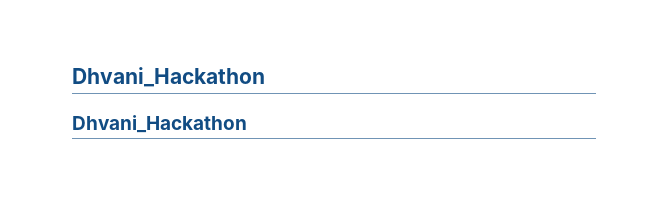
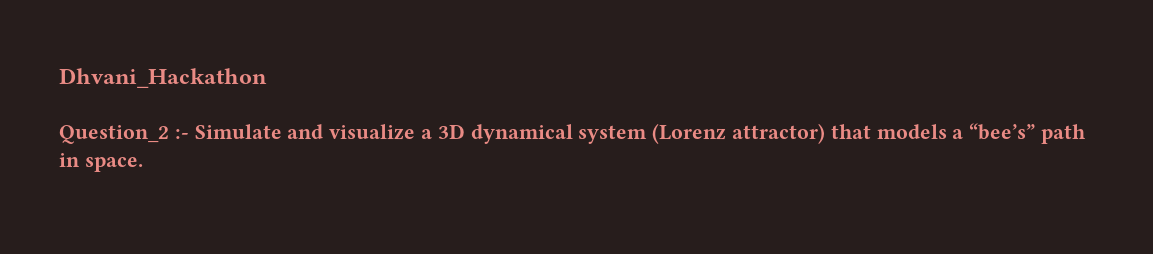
[72,115,247,133] Dhvani_Hackathon -> [59,123,1087,144] [59,153,143,172] Question_2 :- Simulate and visualize a 3D dynamical system (Lorenz attractor) that models a “bee’s” path in space.

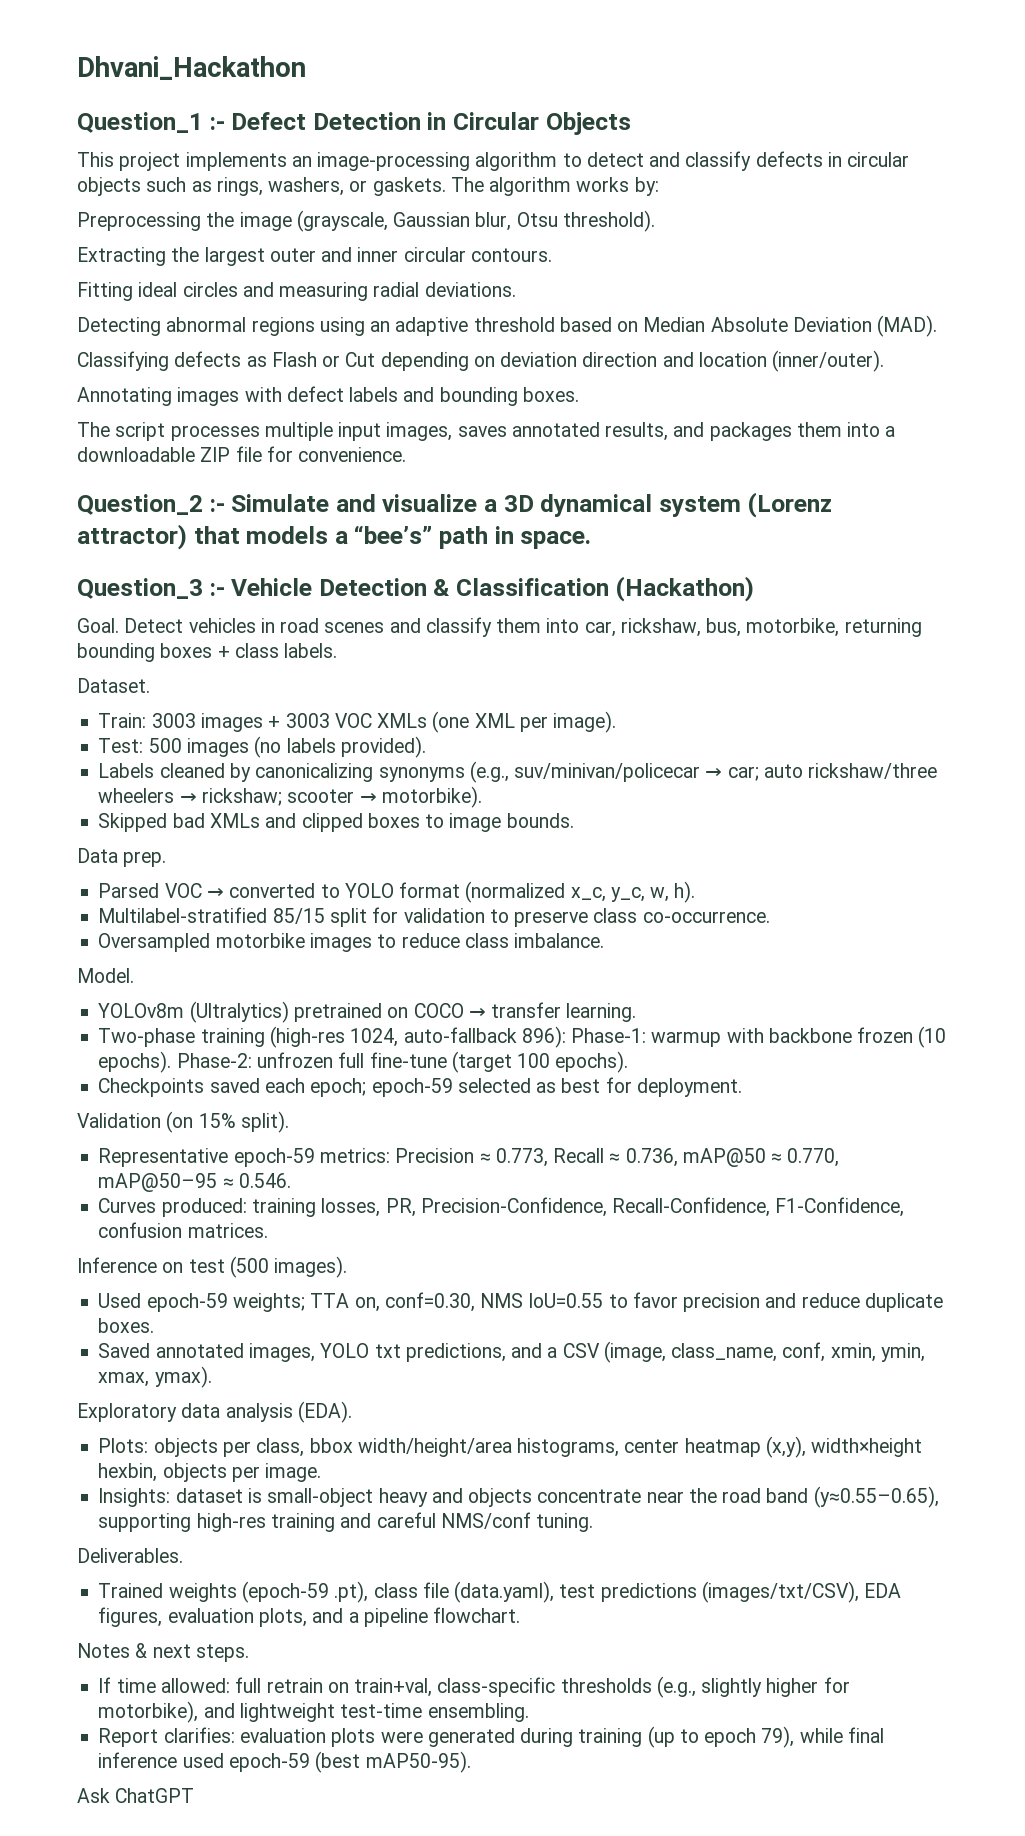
(267, 78) none -> [77,112,631,135] [77,151,910,171] [77,177,659,196] [77,210,655,232] [77,247,552,266] [77,282,516,301] [77,315,938,337] [77,350,885,372] [77,386,579,406] [77,422,896,441] [77,446,407,462] // Question_1 :- Defect Detection in Circular Objects // This project implements an image-processing algorithm to detect and classify defects in circular objects such as rings, washers, or gaskets. The algorithm works by: // Preprocessing the image (grayscale, Gaussian blur, Otsu threshold). // Extracting the largest outer and inner circular contours. // Fitting ideal circles and measuring radial deviations. // Detecting abnormal regions using an adaptive threshold based on Median Absolute Deviation (MAD). // Classifying defects as Flash or Cut depending on deviation direction and location (inner/outer). // Annotating images with defect labels and bounding boxes. // The script processes multiple input images, saves annotated results, and packages them into a downloadable ZIP file for convenience.
(143, 164) none -> [77,576,754,602] [77,617,922,637] [77,643,338,662] [77,678,150,693] [98,711,617,733] [98,736,426,758] [98,761,938,783] [98,786,482,808] [98,813,574,832] [77,848,167,867] [98,881,696,903] [98,907,770,927] [98,933,605,952] [77,968,134,983] [98,1001,637,1023] [98,1026,947,1048] [98,1051,629,1073] [98,1077,742,1097] [77,1111,289,1133] [98,1148,840,1167] [98,1173,291,1192] [98,1197,905,1217] [98,1222,268,1238] [77,1256,348,1278] [98,1292,943,1312] [98,1318,155,1333] [98,1341,925,1363] [98,1366,212,1388] [77,1401,352,1423] [98,1436,923,1458] [98,1463,322,1482] [98,1486,939,1508] [98,1512,594,1532] [77,1548,183,1563] [98,1581,902,1603] [98,1607,521,1627] [77,1643,249,1662] [98,1676,850,1698] [98,1701,529,1723] [98,1726,884,1748] [98,1751,471,1773] [77,1788,195,1803] // Question_3 :- Vehicle Detection & Classification (Hackathon) // Goal. Detect vehicles in road scenes and classify them into car, rickshaw, bus, motorbike, returning bounding boxes + class labels. // Dataset. // Train: 3003 images + 3003 VOC XMLs (one XML per image). // Test: 500 images (no labels provided). // Labels cleaned by canonicalizing synonyms (e.g., suv/minivan/policecar → car; auto rickshaw/three wheelers → rickshaw; scooter → motorbike). // Skipped bad XMLs and clipped boxes to image bounds. // Data prep. // Parsed VOC → converted to YOLO format (normalized x_c, y_c, w, h). // Multilabel-stratified 85/15 split for validation to preserve class co-occurrence. // Oversampled motorbike images to reduce class imbalance. // Model. // YOLOv8m (Ultralytics) pretrained on COCO → transfer learning. // Two-phase training (high-res 1024, auto-fallback 896): Phase-1: warmup with backbone frozen (10 epochs). Phase-2: unfrozen full fine-tune (target 100 epochs). // Checkpoints saved each epoch; epoch-59 selected as best for deployment. // Validation (on 15% split). // Representative epoch-59 metrics: Precision ≈ 0.773, Recall ≈ 0.736, mAP@50 ≈ 0.770, mAP@50–95 ≈ 0.546. // Curves produced: training losses, PR, Precision-Confidence, Recall-Confidence, F1-Confidence, confusion matrices. // Inference on test (500 images). // Used epoch-59 weights; TTA on, conf=0.30, NMS IoU=0.55 to favor precision and reduce duplicate boxes. // Saved annotated images, YOLO txt predictions, and a CSV (image, class_name, conf, xmin, ymin, xmax, ymax). // Exploratory data analysis (EDA). // Plots: objects per class, bbox width/height/area histograms, center heatmap (x,y), width×height hexbin, objects per image. // Insights: dataset is small-object heavy and objects concentrate near the road band (y≈0.55–0.65), supporting high-res training and careful NMS/conf tuning. // Deliverables. // Trained weights (epoch-59 .pt), class file (data.yaml), test predictions (images/txt/CSV), EDA figures, evaluation plots, and a pipeline flowchart. // Notes & next steps. // If time allowed: full retrain on train+val, class-specific thresholds (e.g., slightly higher for motorbike), and lightweight test-time ensembling. // Report clarifies: evaluation plots were generated during training (up to epoch 79), while final inference used epoch-59 (best mAP50-95). // Ask ChatGPT

